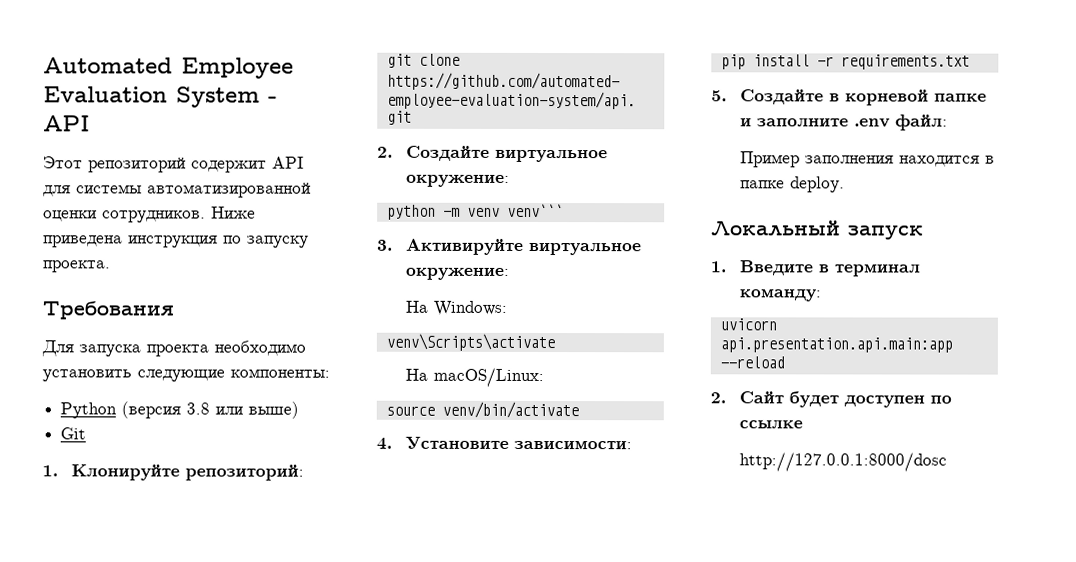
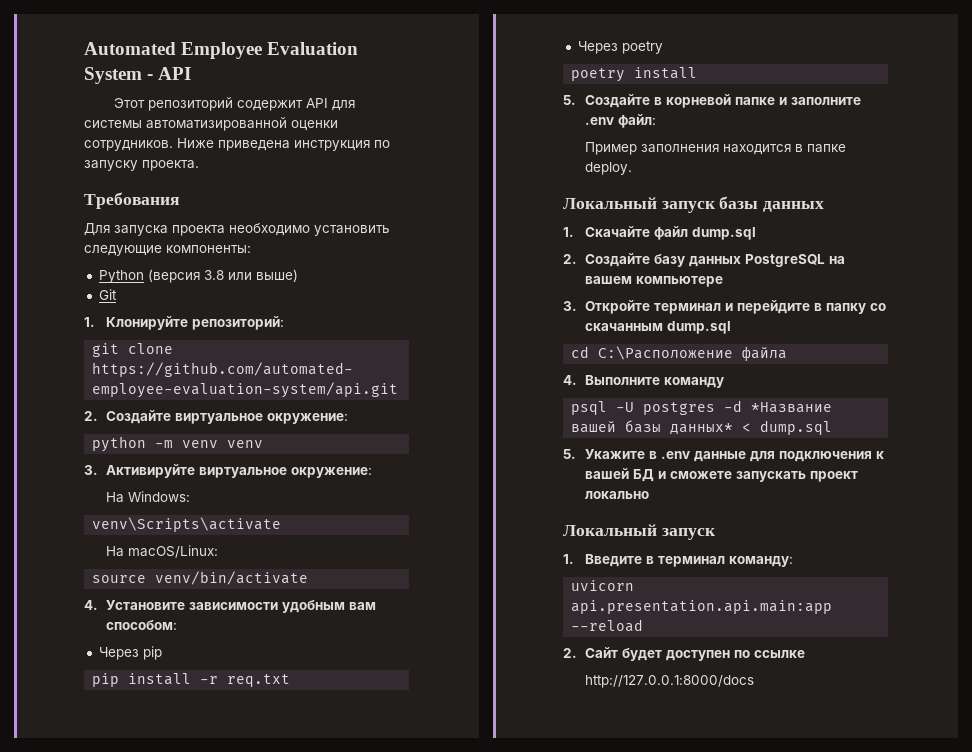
[506,203,564,218] venv``` -> [227,440,264,448] venv
[513,440,632,450] [720,54,970,70] зависимости: // pip install -r requirements.txt -> [188,600,376,613] [105,620,177,630] [98,646,162,660] [92,673,291,687] [577,41,663,54] [571,67,698,82] зависимости удобным вам способом: // Через pip // pip install -r req.txt // Через poetry // poetry install
(845, 184) none -> [563,196,825,213] [563,226,756,240] [563,253,845,267] [584,276,723,287] [563,300,886,314] [584,321,731,334] [571,346,788,361] [563,375,724,388] [571,400,833,415] [571,420,833,435] [563,449,884,462] [584,468,858,482] [584,491,649,499] // Локальный запуск базы данных // 1. Скачайте файл dump.sql // 2. Создайте базу данных PostgreSQL на вашем компьютере // 3. Откройте терминал и перейдите в папку со скачанным dump.sql // cd C:\Расположение файла // 4. Выполните команду // psql -U postgres -d *Название вашей базы данных* < dump.sql // 5. Укажите в .env данные для подключения к вашей БД и сможете запускать проект локально
[738,452,947,472] http://127.0.0.1:8000/dosc -> [584,675,754,688] http://127.0.0.1:8000/docs

